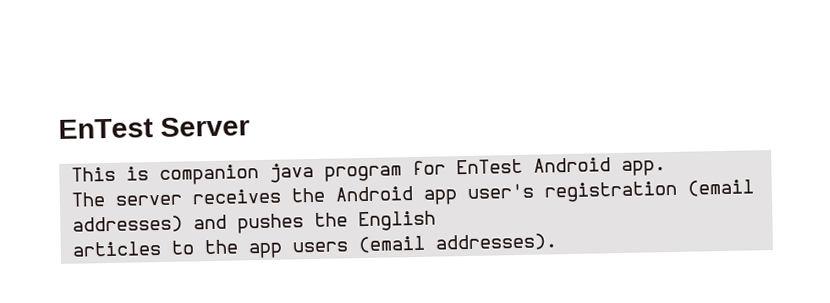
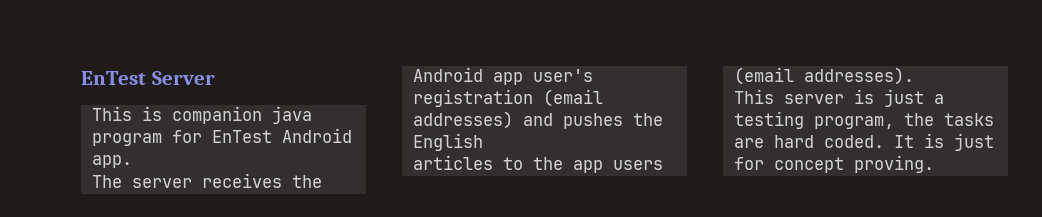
(557, 242) none -> [733,89,944,107] [733,111,994,129] [733,133,994,151] [733,155,934,173] // This server is just a testing program, the tasks are hard coded. It is just for concept proving.

